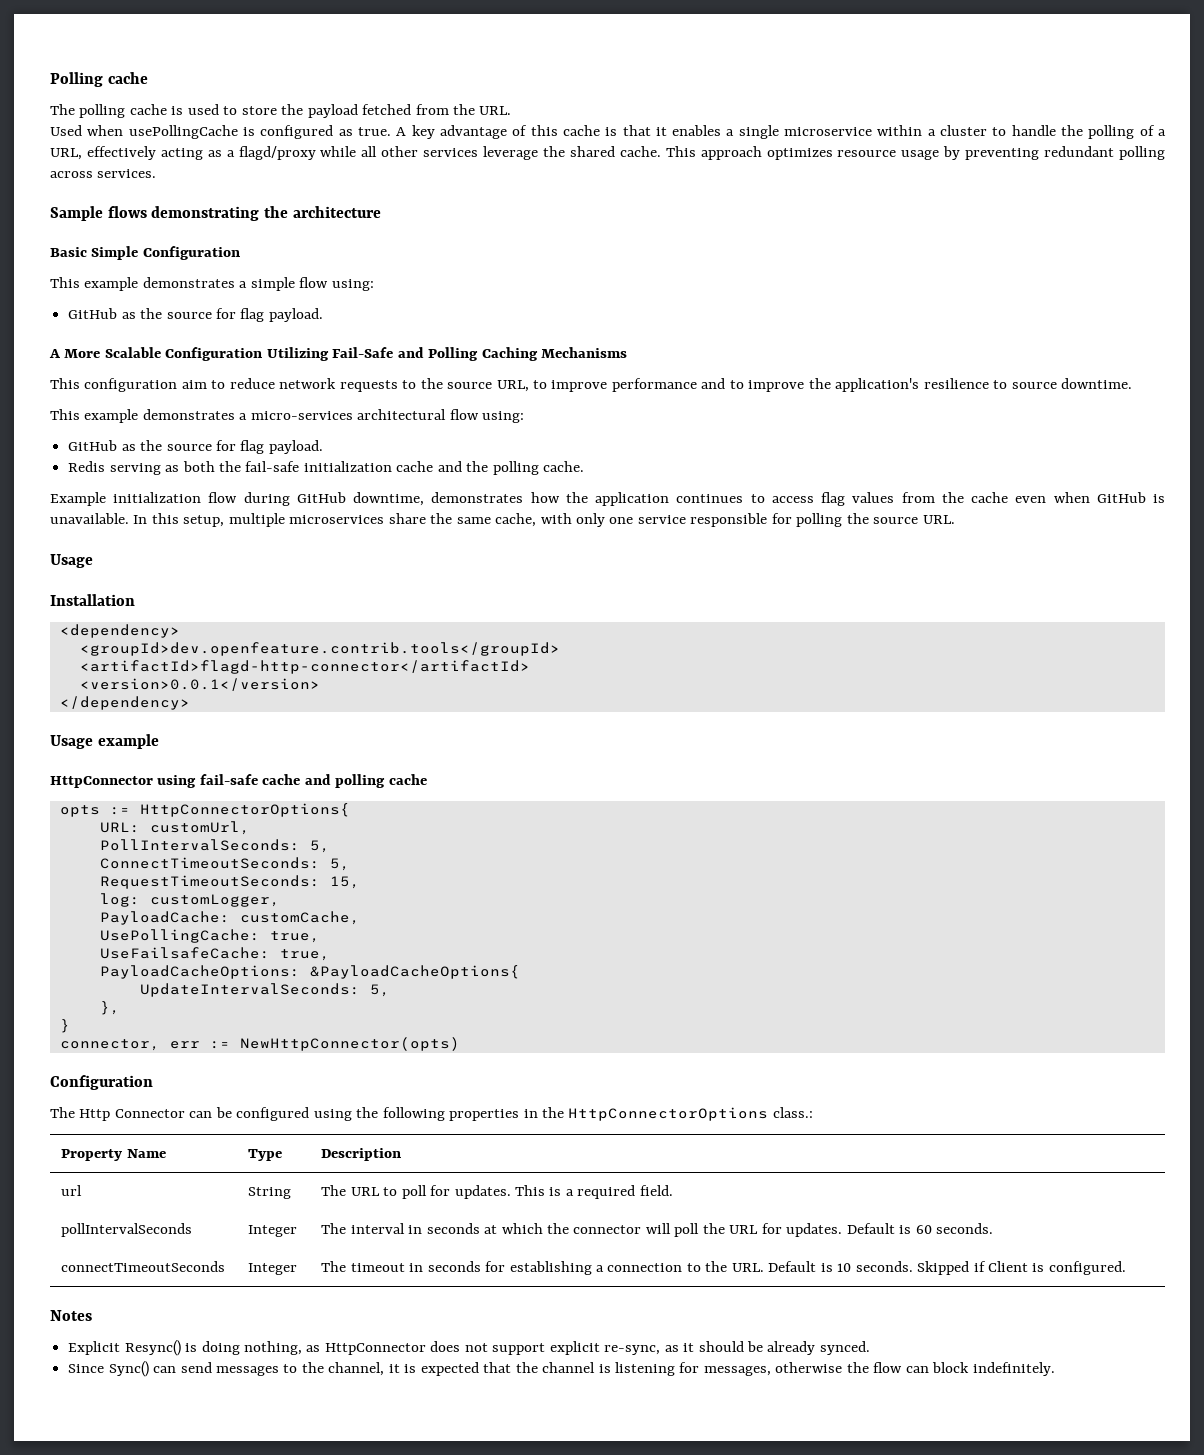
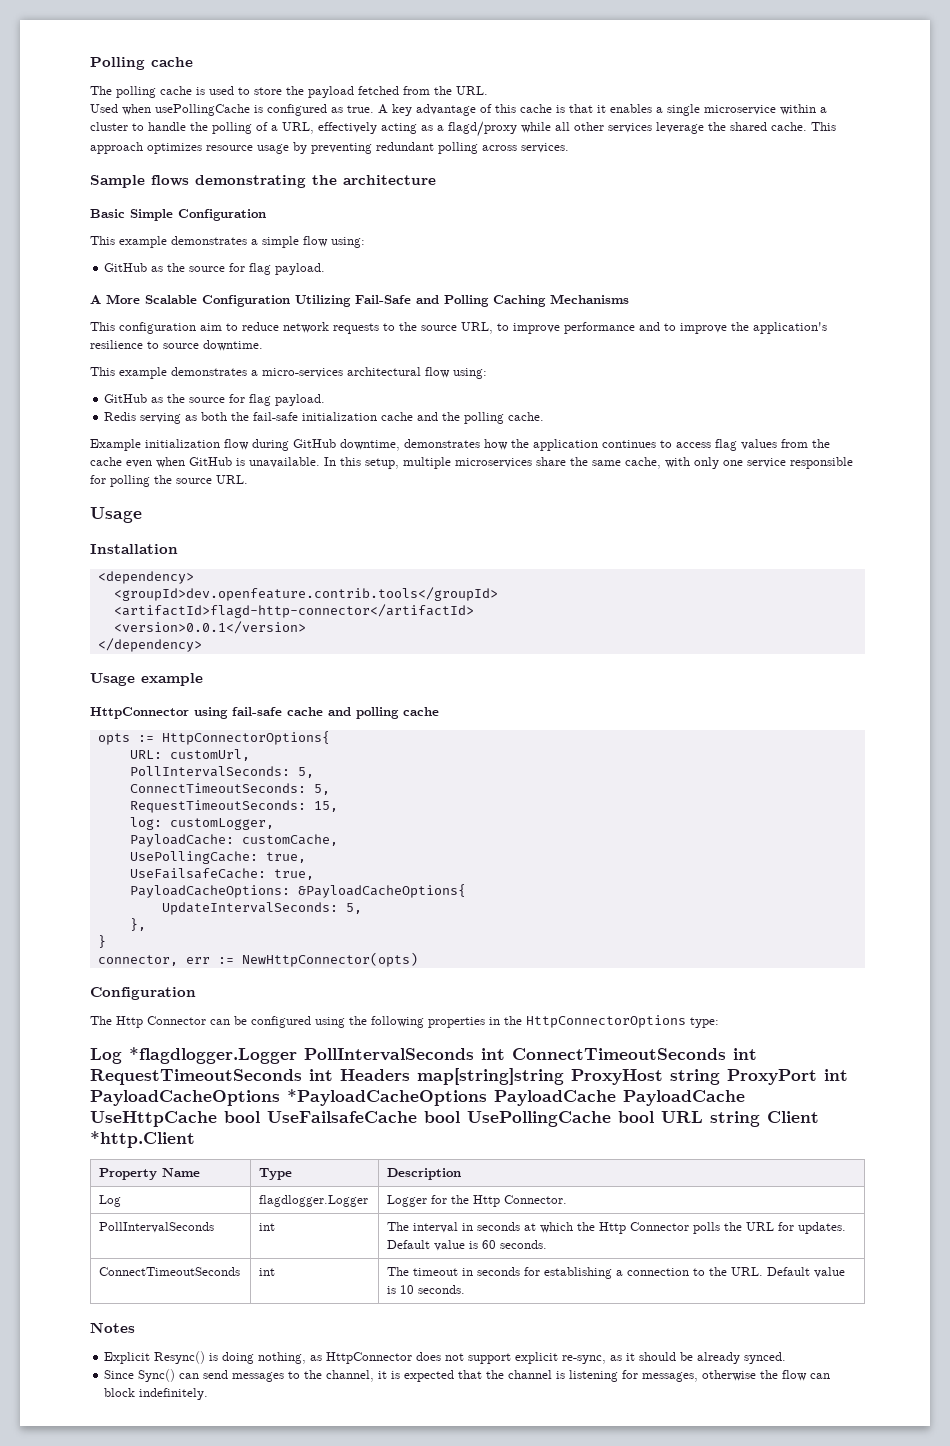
[772,1107,813,1118] [61,1149,166,1161] [248,1149,283,1161] [321,1148,402,1161] [61,1185,83,1196] [248,1187,292,1199] [321,1185,673,1199] [61,1223,193,1237] [248,1225,298,1237] class.: // Property Name | Type | Description // url | String | The URL to poll for updates. This is a required field. // pollIntervalSeconds | Integer -> [690,1017,719,1028] [90,1047,757,1064] [90,1068,848,1085] [90,1089,745,1106] [90,1111,819,1127] [90,1131,195,1148] [99,1168,201,1180] [259,1168,293,1180] [387,1168,462,1180] [99,1195,122,1207] [259,1195,369,1207] [387,1195,568,1207] [99,1222,215,1233] [259,1223,276,1231] type: // Log *flagdlogger.Logger PollIntervalSeconds int ConnectTimeoutSeconds int RequestTimeoutSeconds int Headers map[string]string ProxyHost string ProxyPort int PayloadCacheOptions *PayloadCacheOptions PayloadCache PayloadCache UseHttpCache bool UseFailsafeCache bool UsePollingCache bool URL string Client *http.Client // Property Name | Type | Description // Log | flagdlogger.Logger | Logger for the Http Connector. // PollIntervalSeconds | int
[573,1223,700,1237] connector will poll -> [599,1222,721,1234] Http Connector polls
(895, 1228) none -> [434,1240,466,1251] value
[61,1261,226,1272] [248,1263,298,1275] connectTimeoutSeconds | Integer -> [99,1267,241,1276] [259,1268,276,1276] ConnectTimeoutSeconds | int
(817, 1266) none -> [814,1267,846,1278] value
[917,1261,1126,1275] Skipped if Client is configured. -> (466, 1289) none

